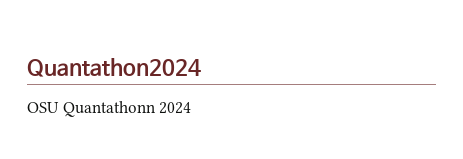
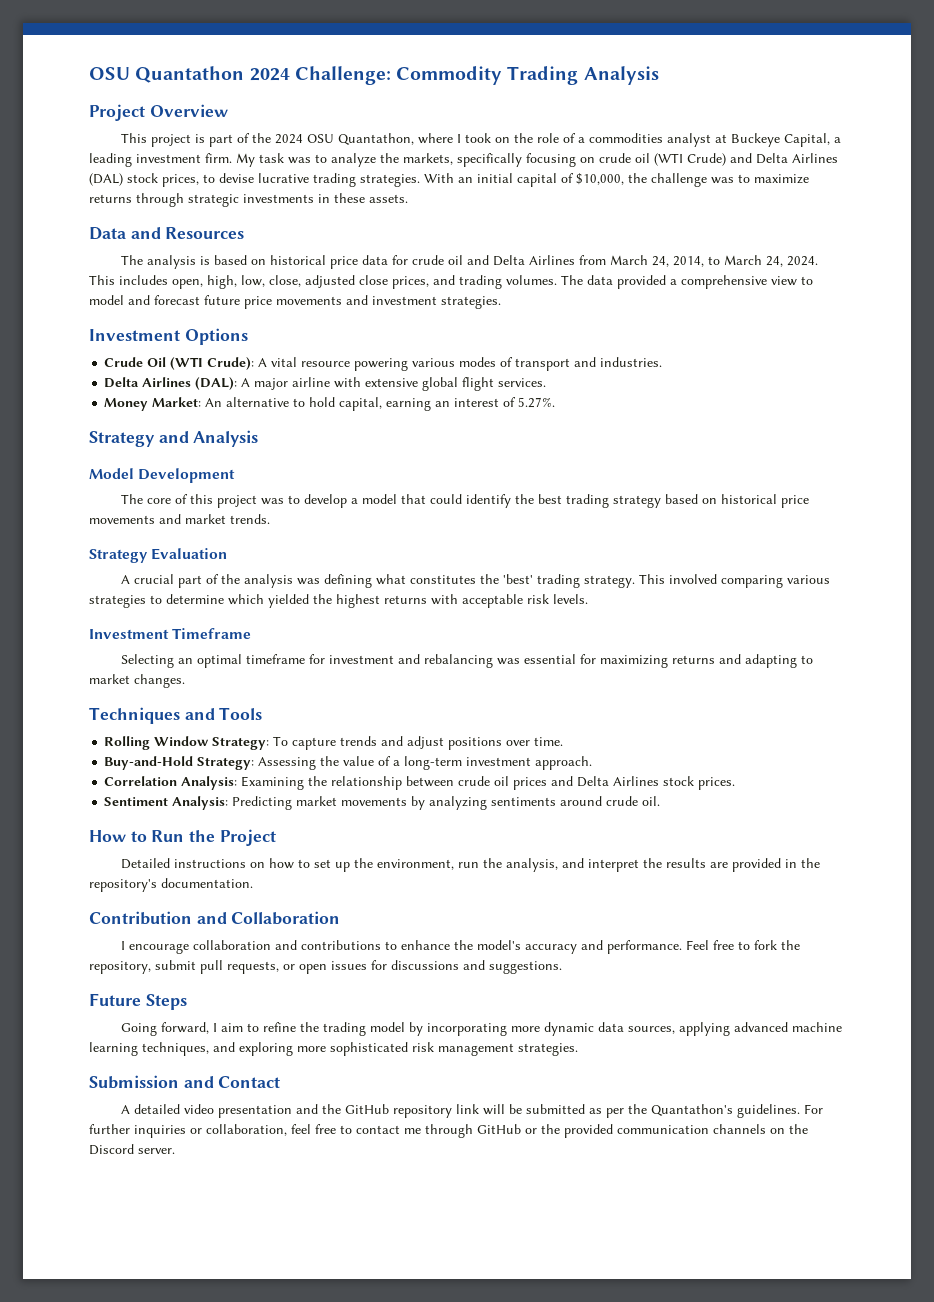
[27,58,201,77] [27,101,192,117] Quantathon2024 // OSU Quantathonn 2024 -> [89,66,659,85] [89,104,228,121] [120,133,841,147] [89,153,838,167] [89,173,809,187] [89,193,408,207] [89,227,245,240] [120,255,818,269] [89,275,813,289] [89,295,501,309] [89,328,248,345] [104,357,663,371] [104,377,547,391] [104,397,556,411] [89,430,259,447] [89,468,236,483] [120,494,809,508] [89,514,270,524] [89,548,228,563] [120,574,830,588] [89,594,588,608] [89,628,252,639] [120,654,813,668] [89,674,185,688] [89,707,263,724] [104,736,564,750] [104,756,593,770] [104,776,736,790] [104,796,661,810] [89,829,276,846] [120,858,820,872] [89,878,253,892] [89,911,341,925] [120,940,800,954] [89,960,562,974] [89,993,187,1010] [120,1022,842,1036] [89,1042,578,1056] [89,1075,281,1089] [120,1104,823,1118] [89,1124,808,1138] [89,1144,175,1155] OSU Quantathon 2024 Challenge: Commodity Trading Analysis // Project Overview // This project is part of the 2024 OSU Quantathon, where I took on the role of a commodities analyst at Buckeye Capital, a leading investment firm. My task was to analyze the markets, specifically focusing on crude oil (WTI Crude) and Delta Airlines (DAL) stock prices, to devise lucrative trading strategies. With an initial capital of $10,000, the challenge was to maximize returns through strategic investments in these assets. // Data and Resources // The analysis is based on historical price data for crude oil and Delta Airlines from March 24, 2014, to March 24, 2024. This includes open, high, low, close, adjusted close prices, and trading volumes. The data provided a comprehensive view to model and forecast future price movements and investment strategies. // Investment Options // Crude Oil (WTI Crude): A vital resource powering various modes of transport and industries. // Delta Airlines (DAL): A major airline with extensive global flight services. // Money Market: An alternative to hold capital, earning an interest of 5.27%. // Strategy and Analysis // Model Development // The core of this project was to develop a model that could identify the best trading strategy based on historical price movements and market trends. // Strategy Evaluation // A crucial part of the analysis was defining what constitutes the 'best' trading strategy. This involved comparing various strategies to determine which yielded the highest returns with acceptable risk levels. // Investment Timeframe // Selecting an optimal timeframe for investment and rebalancing was essential for maximizing returns and adapting to market changes. // Techniques and Tools // Rolling Window Strategy: To capture trends and adjust positions over time. // Buy-and-Hold Strategy: Assessing the value of a long-term investment approach. // Correlation Analysis: Examining the relationship between crude oil prices and Delta Airlines stock prices. // Sentiment Analysis: Predicting market movements by analyzing sentiments around crude oil. // How to Run the Project // Detailed instructions on how to set up the environment, run the analysis, and interpret the results are provided in the repository's documentation. // Contribution and Collaboration // I encourage collaboration and contributions to enhance the model's accuracy and performance. Feel free to fork the repository, submit pull requests, or open issues for discussions and suggestions. // Future Steps // Going forward, I aim to refine the trading model by incorporating more dynamic data sources, applying advanced machine learning techniques, and exploring more sophisticated risk management strategies. // Submission and Contact // A detailed video presentation and the GitHub repository link will be submitted as per the Quantathon's guidelines. For further inquiries or collaboration, feel free to contact me through GitHub or the provided communication channels on the Discord server.

